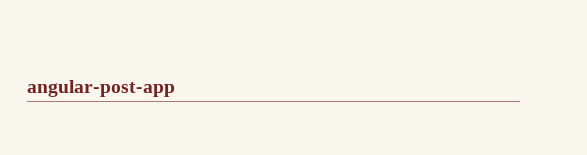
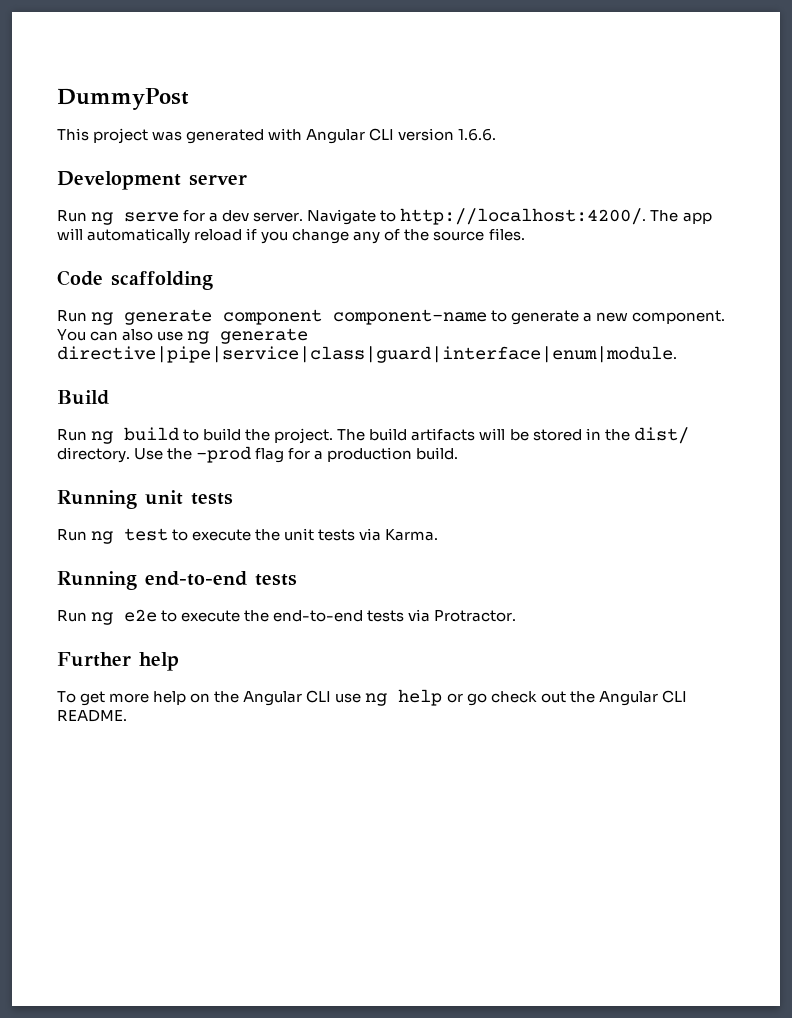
[27,80,175,97] angular-post-app -> [57,88,189,110] [57,128,497,144] [57,171,247,190] [57,208,712,225] [57,228,525,244] [57,270,213,290] [57,309,726,325] [57,328,309,344] [57,346,677,363] [57,390,109,405] [57,427,689,444] [57,446,459,463] [57,490,233,509] [57,528,439,544] [57,571,297,590] [57,609,517,625] [57,652,179,671] [57,689,687,706] [57,710,127,722] DummyPost // This project was generated with Angular CLI version 1.6.6. // Development server // Run ng serve for a dev server. Navigate to http://localhost:4200/. The app will automatically reload if you change any of the source files. // Code scaffolding // Run ng generate component component-name to generate a new component. You can also use ng generate directive|pipe|service|class|guard|interface|enum|module. // Build // Run ng build to build the project. The build artifacts will be stored in the dist/ directory. Use the -prod flag for a production build. // Running unit tests // Run ng test to execute the unit tests via Karma. // Running end-to-end tests // Run ng e2e to execute the end-to-end tests via Protractor. // Further help // To get more help on the Angular CLI use ng help or go check out the Angular CLI README.

